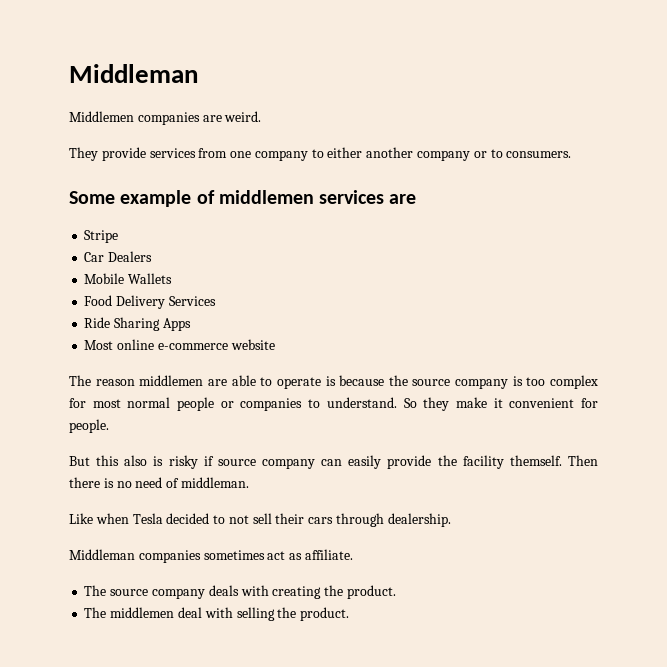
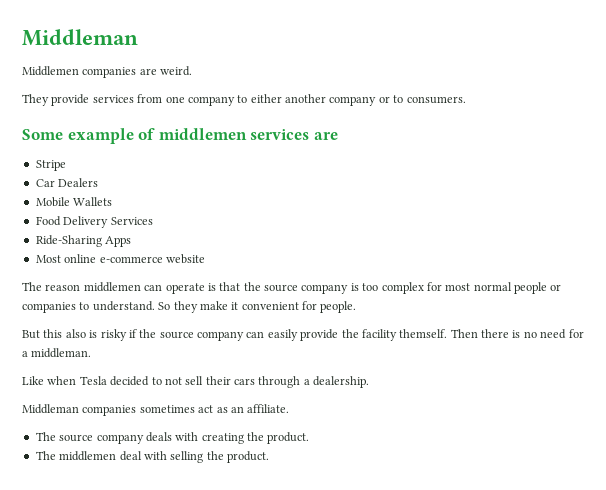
[84,317,161,331] Ride Sharing -> [35,235,102,247] Ride-Sharing
[207,375,273,386] are able to -> [144,284,163,291] can
[339,375,385,386] because -> [219,282,241,291] that
(214, 461) none -> [139,329,157,338] the
[166,478,180,488] of -> [568,329,584,338] [22,351,28,357] for a
(385, 520) none -> [303,379,310,385] a
(303, 556) none -> [230,406,244,413] an

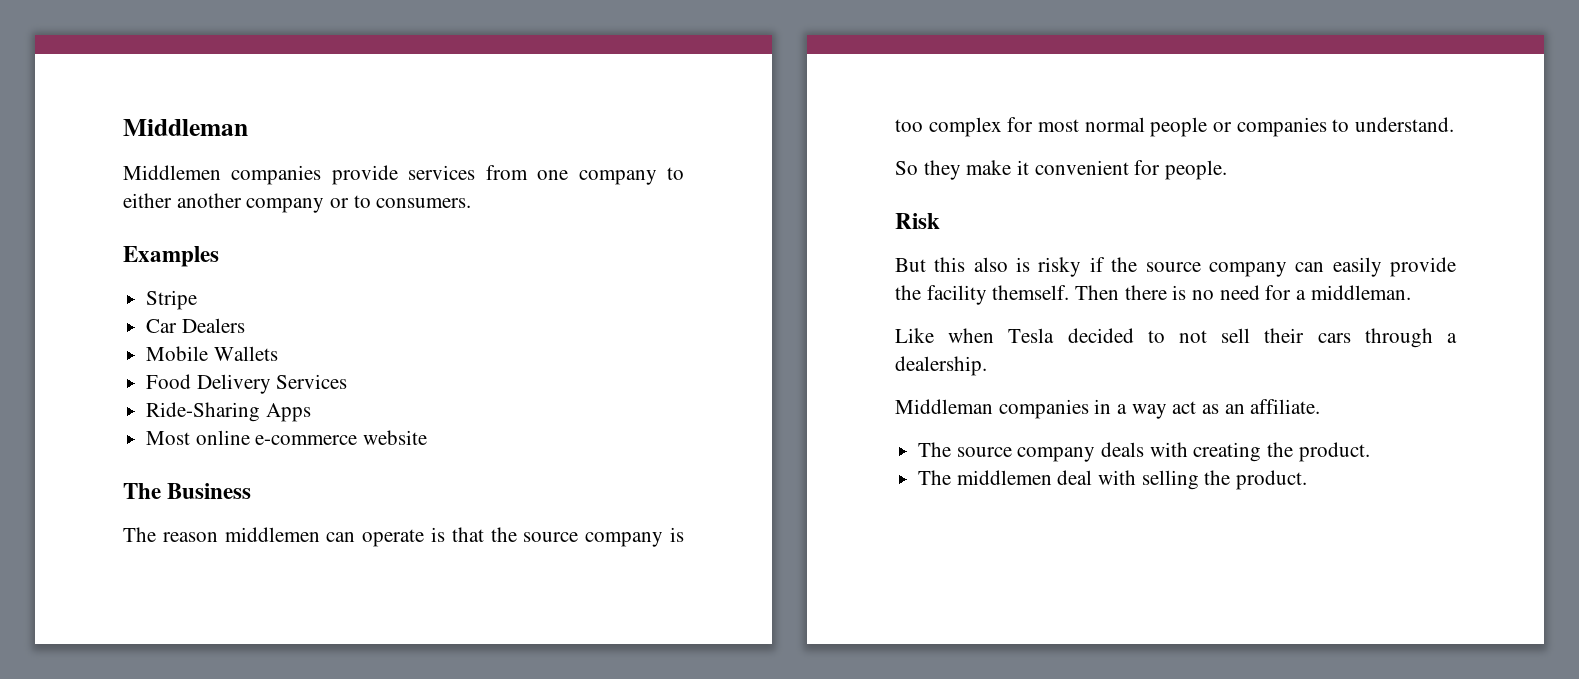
[139,66,193,76] [22,94,49,106] are weird. // They -> (322, 175) none
[22,128,338,144] Some example of middlemen services are -> [123,246,219,267] Examples
(205, 259) none -> [123,483,252,499] // The Business
(155, 306) none -> (1455, 124) //
(357, 307) none -> [895,213,940,229] // Risk
[139,405,195,413] sometimes -> [1094,399,1167,419] in a way

